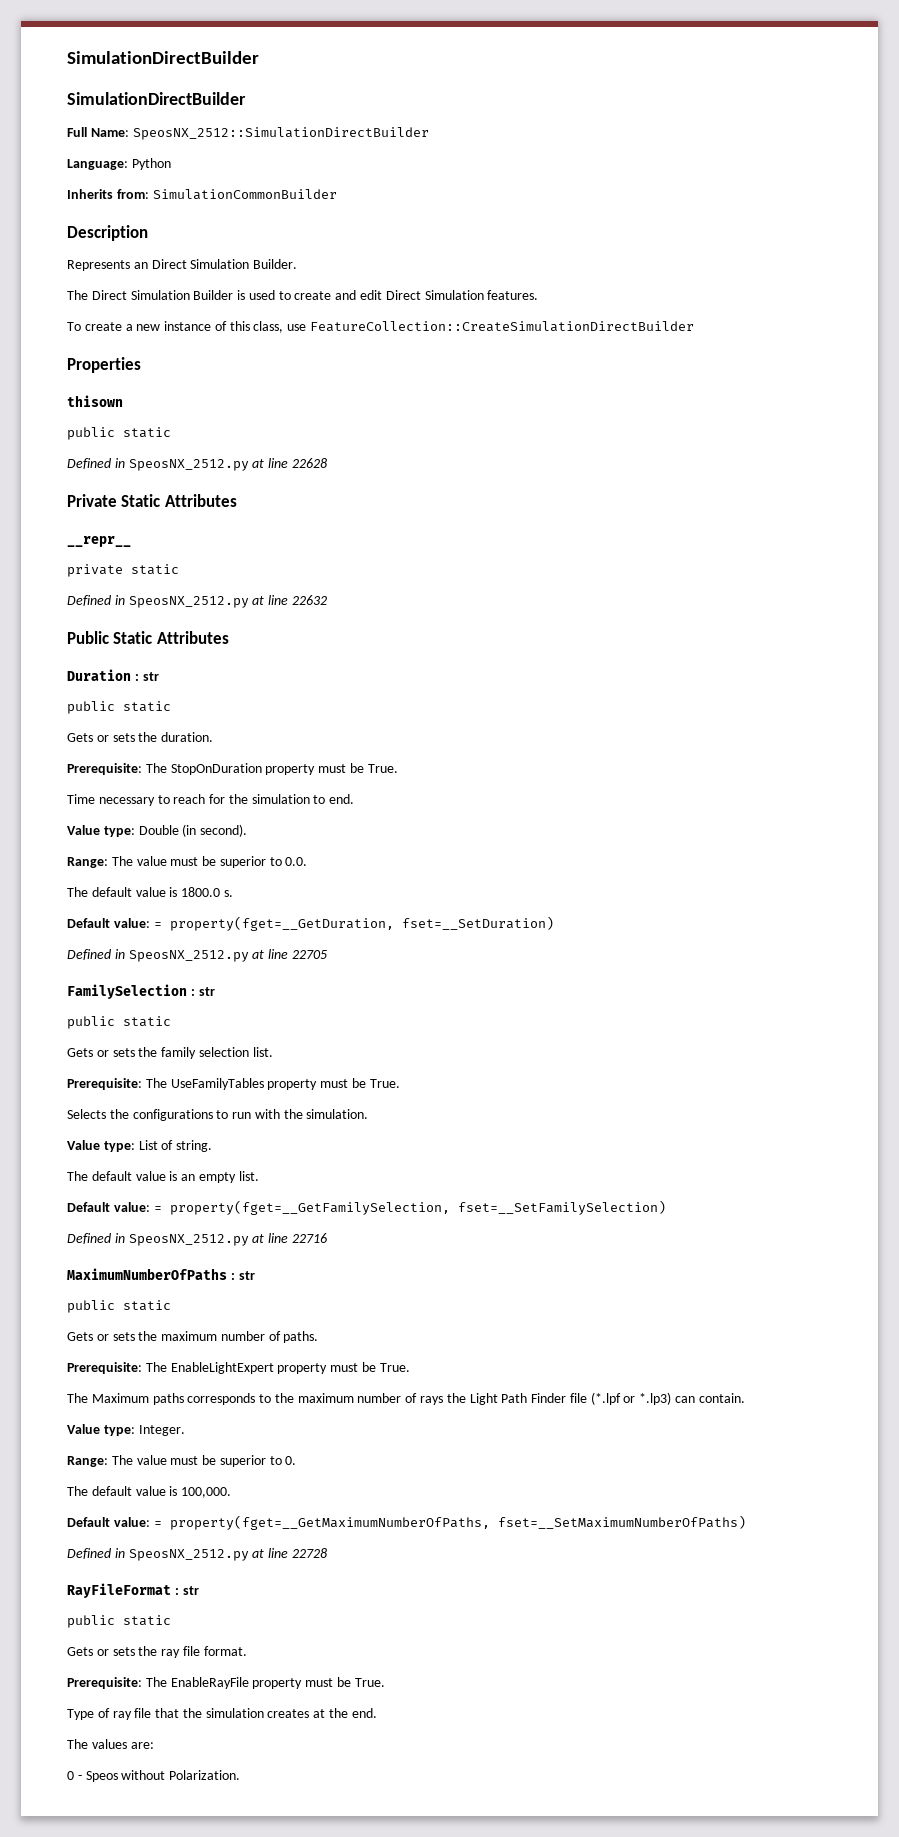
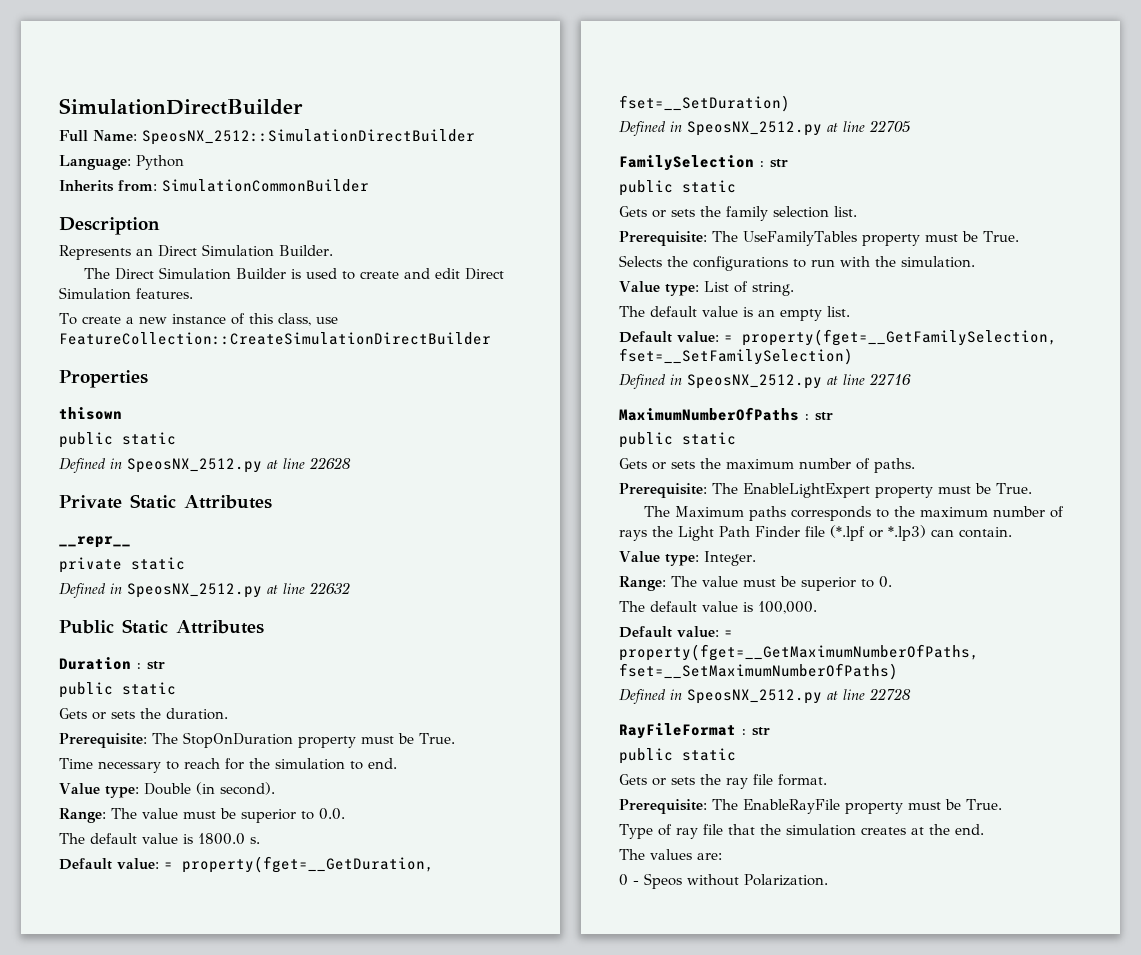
[67,51,259,64] [67,92,246,105] SimulationDirectBuilder // SimulationDirectBuilder -> [59,98,303,115] SimulationDirectBuilder

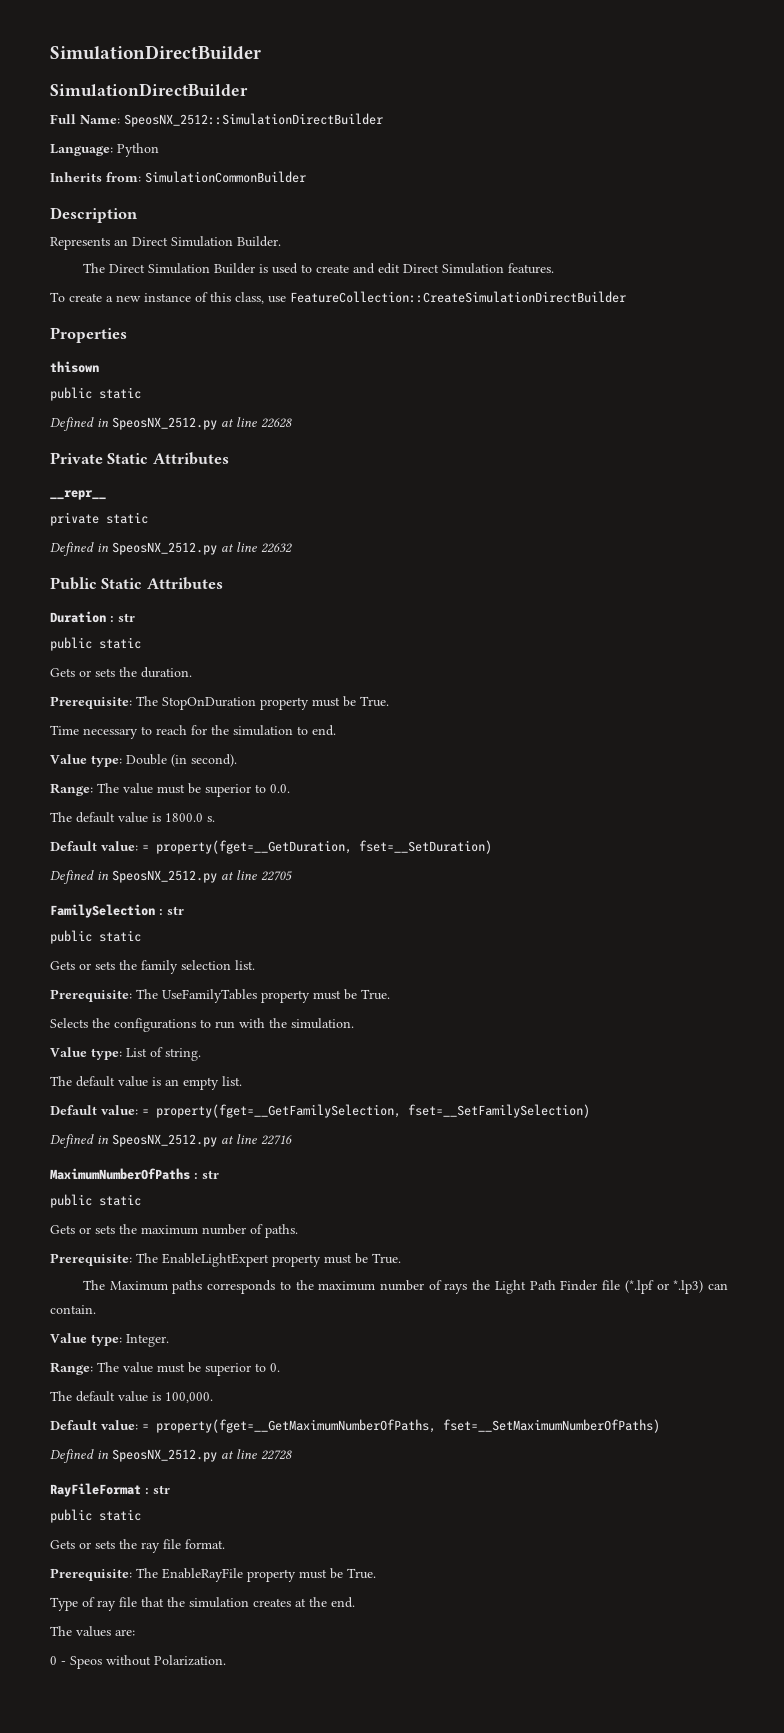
[59,98,303,115] SimulationDirectBuilder -> [50,45,261,60] [50,83,248,96] SimulationDirectBuilder // SimulationDirectBuilder

